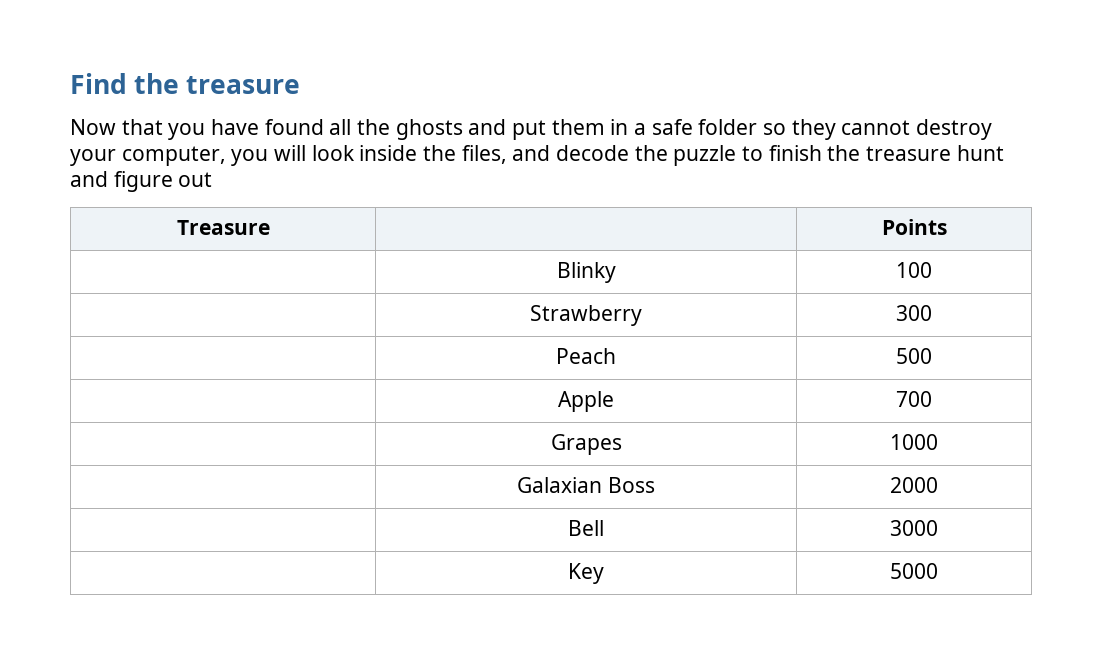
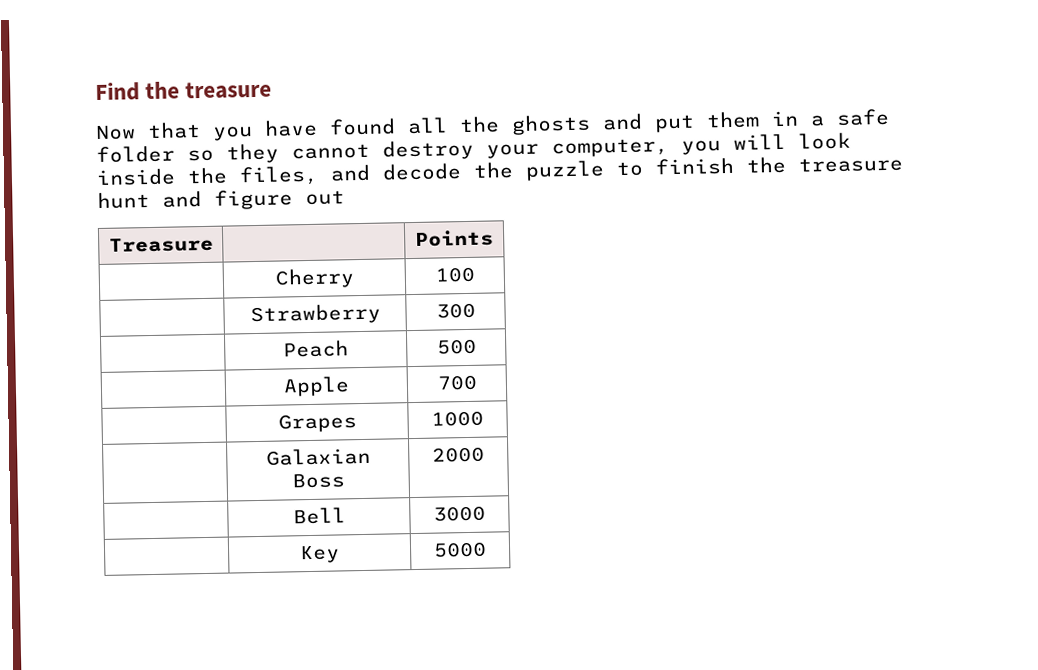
[556,262,616,283] Blinky -> [274,268,355,289] Cherry

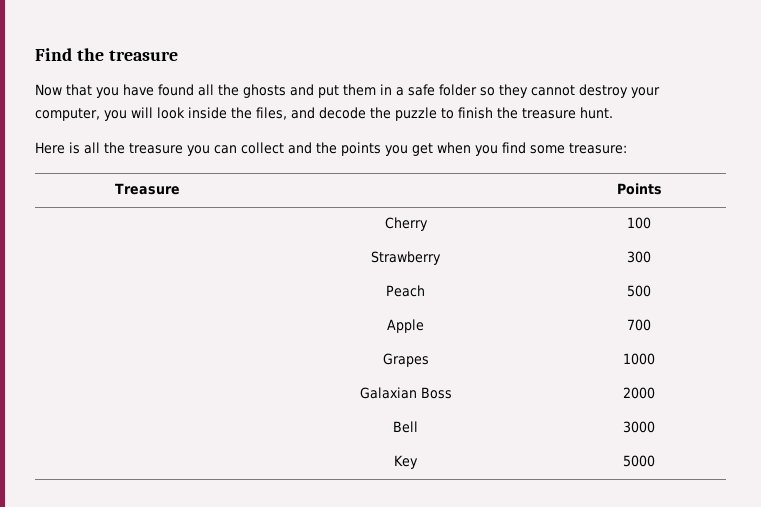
[97,189,345,210] hunt and figure out -> [580,107,613,119] [35,142,627,156] hunt. // Here is all the treasure you can collect and the points you get when you find some treasure:

